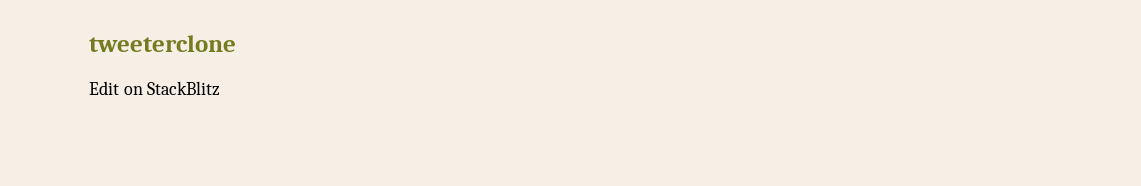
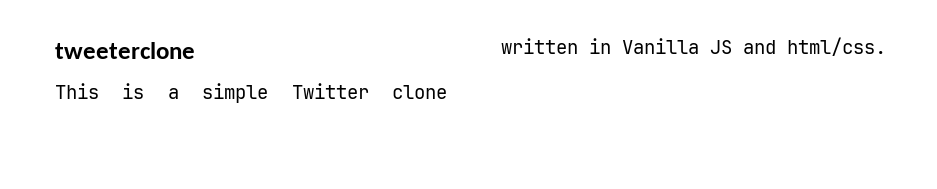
[89,81,221,96] Edit on StackBlitz -> [55,83,447,103] [501,37,886,56] This is a simple Twitter clone written in Vanilla JS and html/css.

